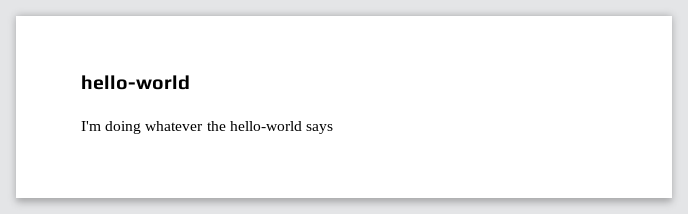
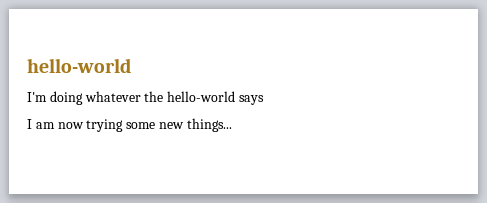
(333, 129) none -> [27,118,232,132] // I am now trying some new things...

